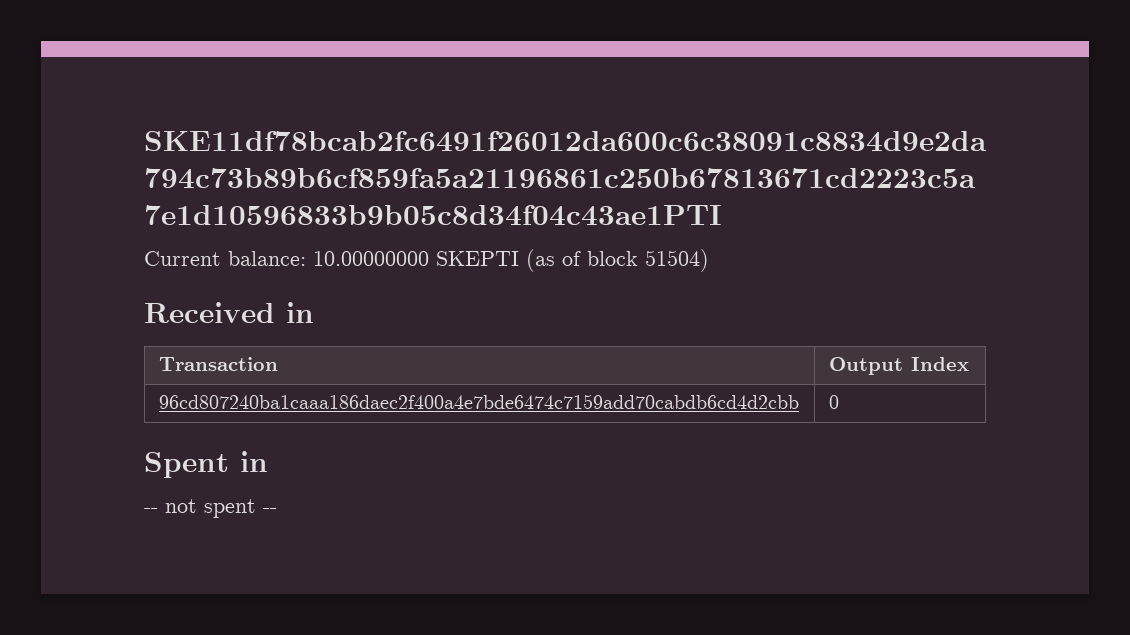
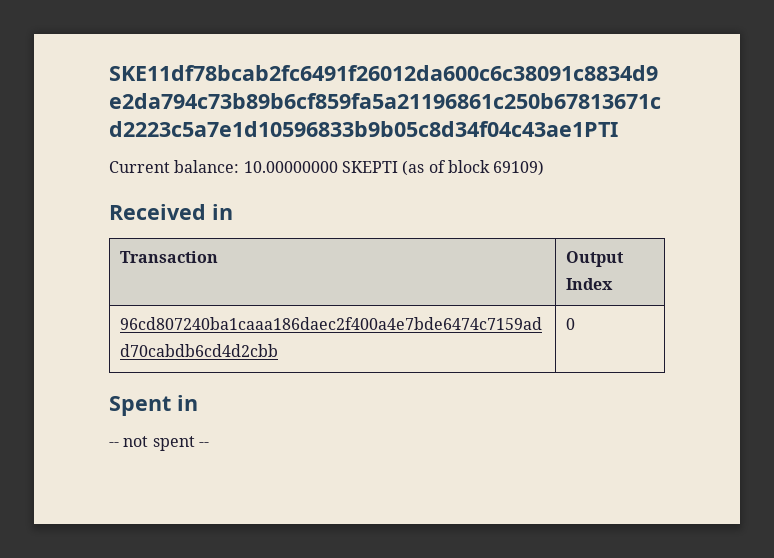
[645,249,709,272] 51504) -> [493,160,545,176] 69109)

